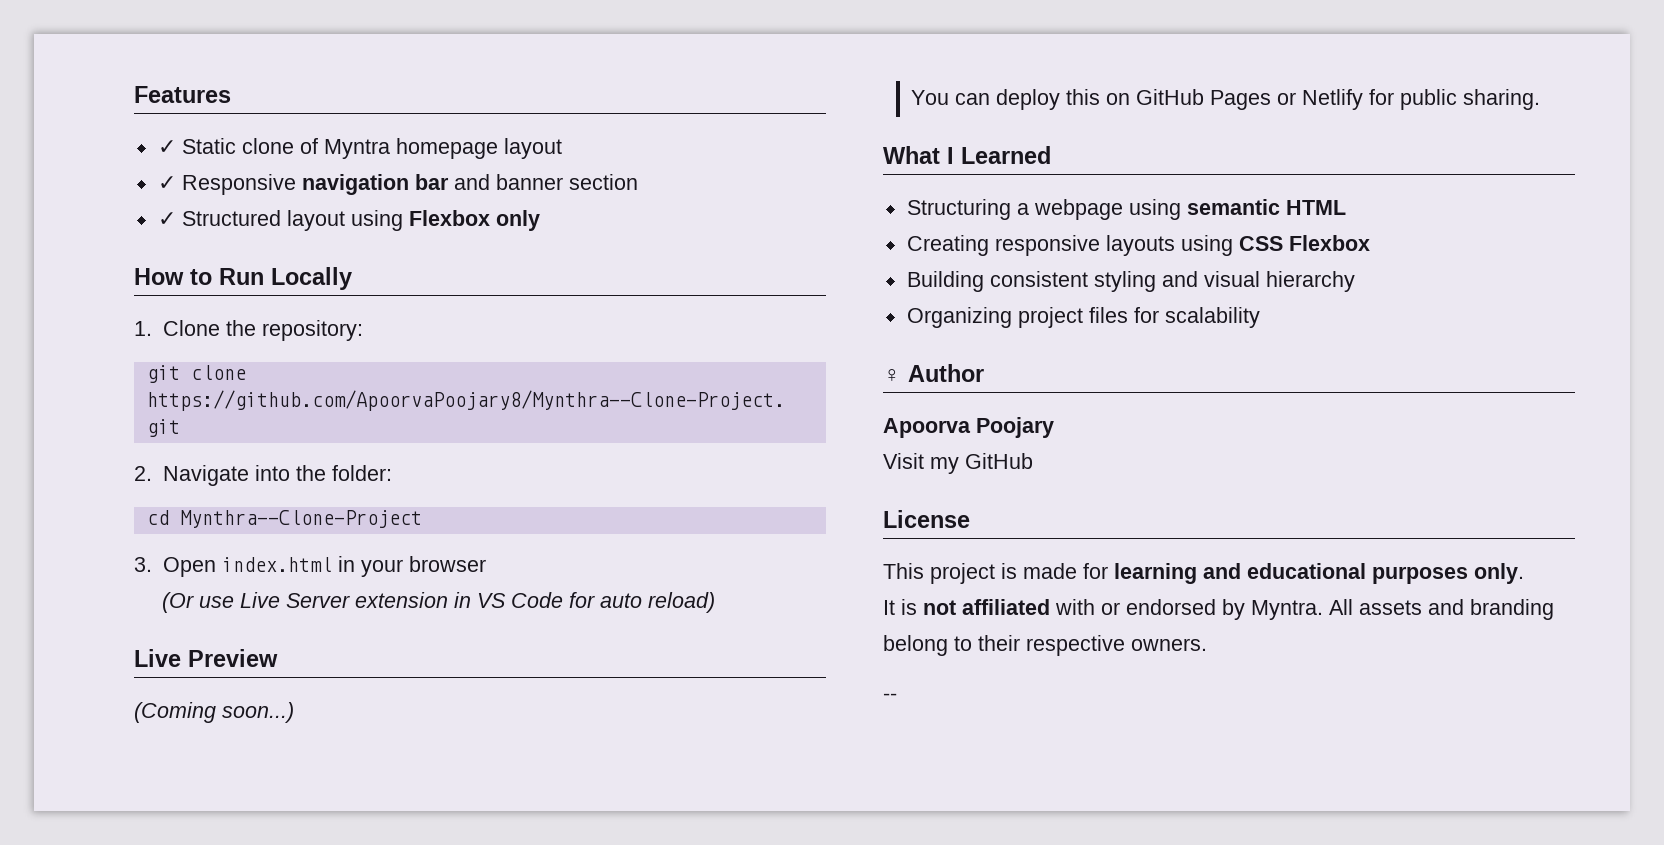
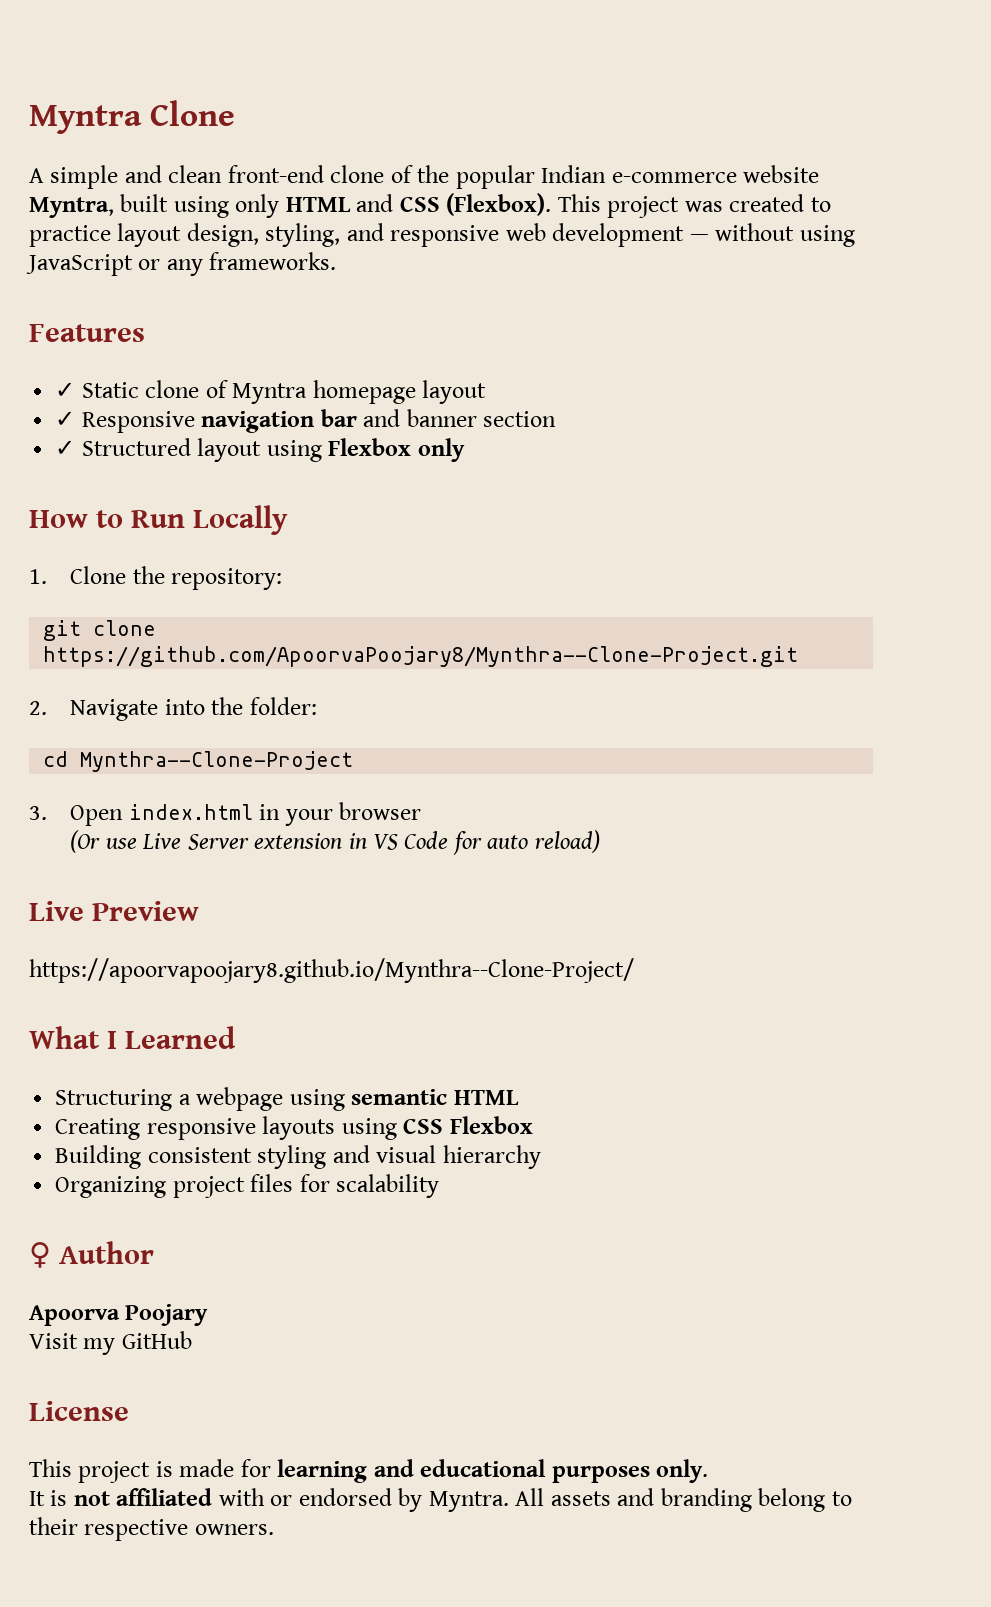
(134, 94) none -> [29,100,236,134] [29,165,820,189] [29,193,831,218] [29,223,855,247] [26,252,337,276] Myntra Clone // A simple and clean front-end clone of the popular Indian e-commerce website Myntra, built using only HTML and CSS (Flexbox). This project was created to practice layout design, styling, and responsive web development — without using JavaScript or any frameworks. //
[134,702,294,723] [911,89,1541,110] (Coming soon...) // You can deploy this on GitHub Pages or Netlify for public sharing. -> [29,958,634,983] https://apoorvapoojary8.github.io/Mynthra--Clone-Project/
[883,693,897,701] // -- -> (274, 1529) none

